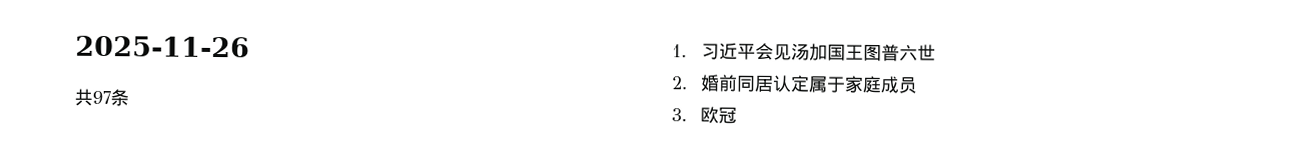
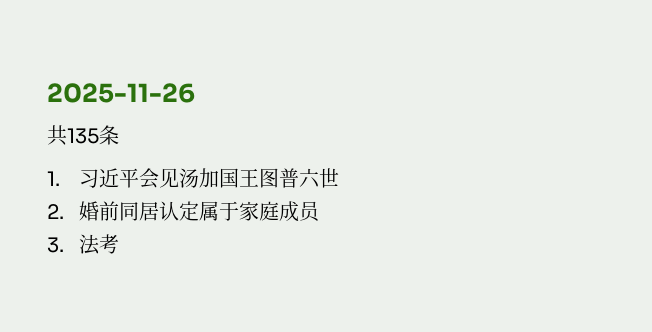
[92,90,111,105] 97 -> [67,128,99,144] 135
[699,106,737,124] 欧冠 -> [78,234,119,255] 法考

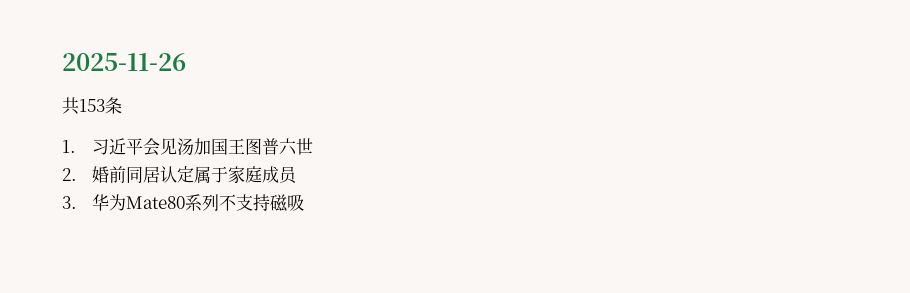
[67,128,99,144] 135 -> [79,99,105,112] 153
[78,234,119,255] 法考 -> [92,194,305,212] 华为Mate80系列不支持磁吸

